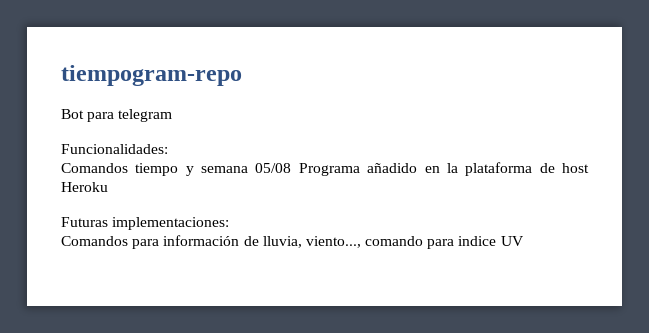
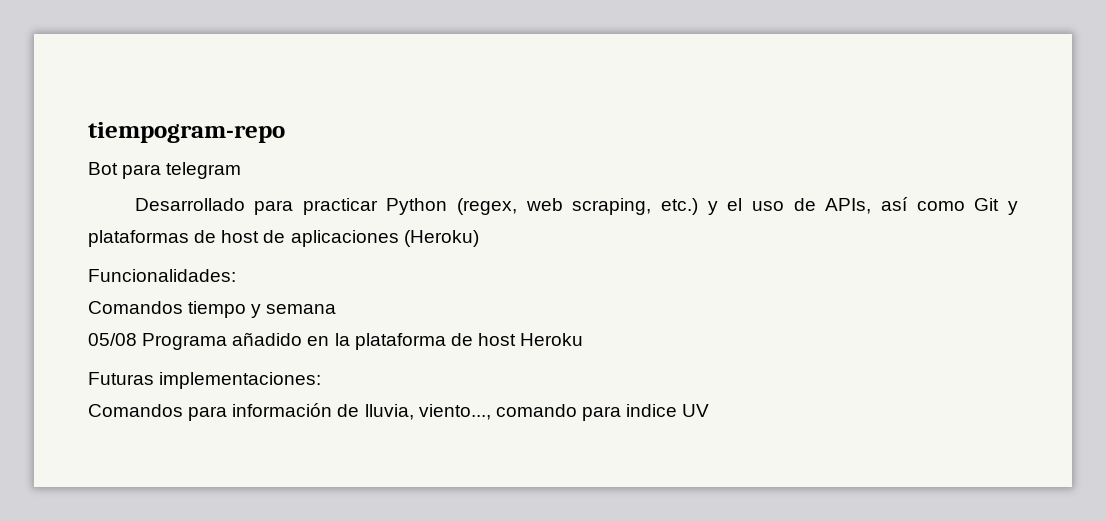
(173, 115) none -> [134,197,1018,215] [88,230,479,247] // Desarrollado para practicar Python (regex, web scraping, etc.) y el uso de APIs, así como Git y plataformas de host de aplicaciones (Heroku)
(249, 169) none -> (337, 309) //

